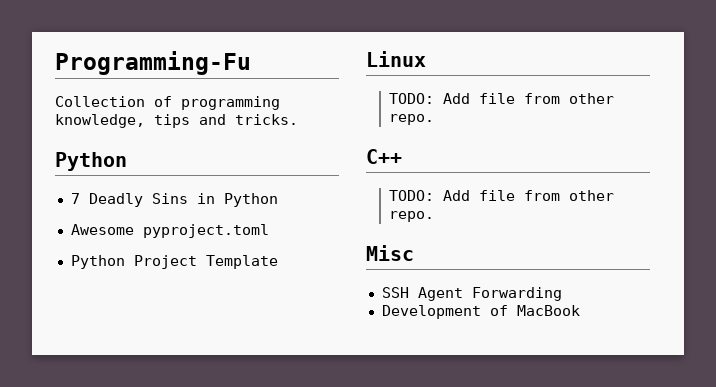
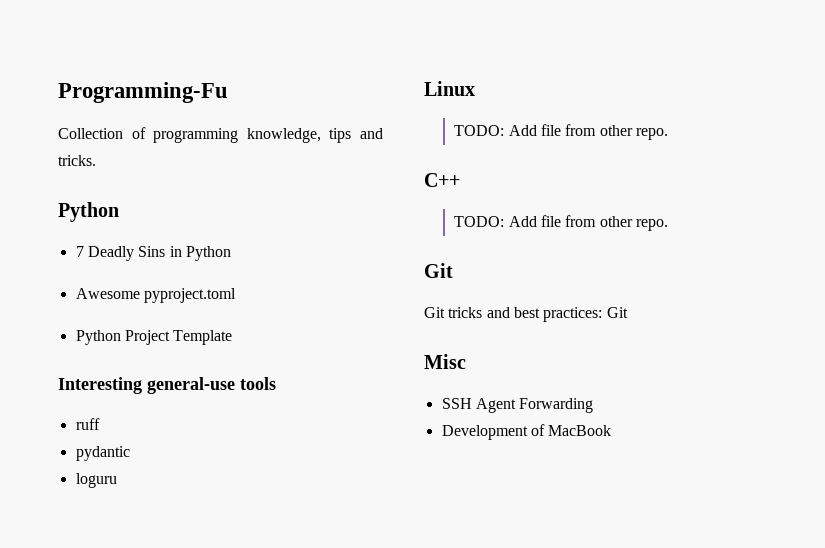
(278, 262) none -> [58,377,276,394] [75,418,100,430] [75,446,130,461] [75,473,117,488] // Interesting general-use tools // ruff // pydantic // loguru
(434, 216) none -> [424,263,453,278] [424,307,628,322] // Git // Git tricks and best practices: Git

